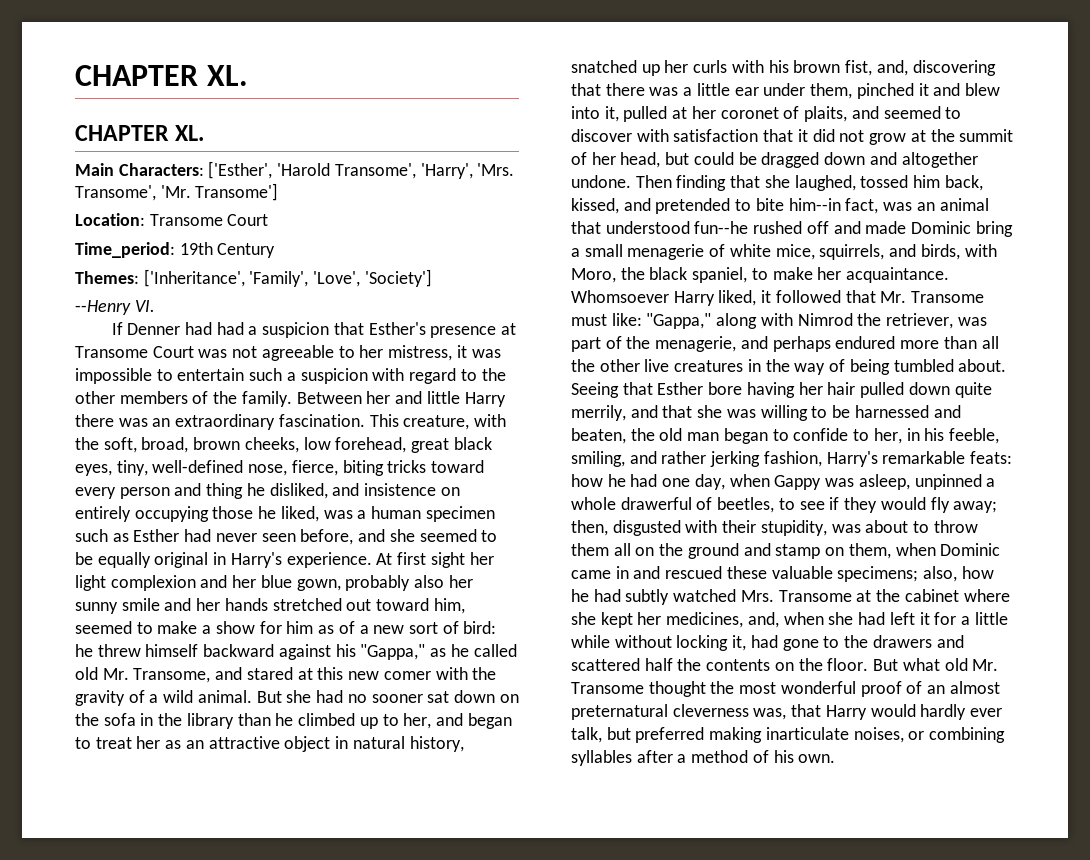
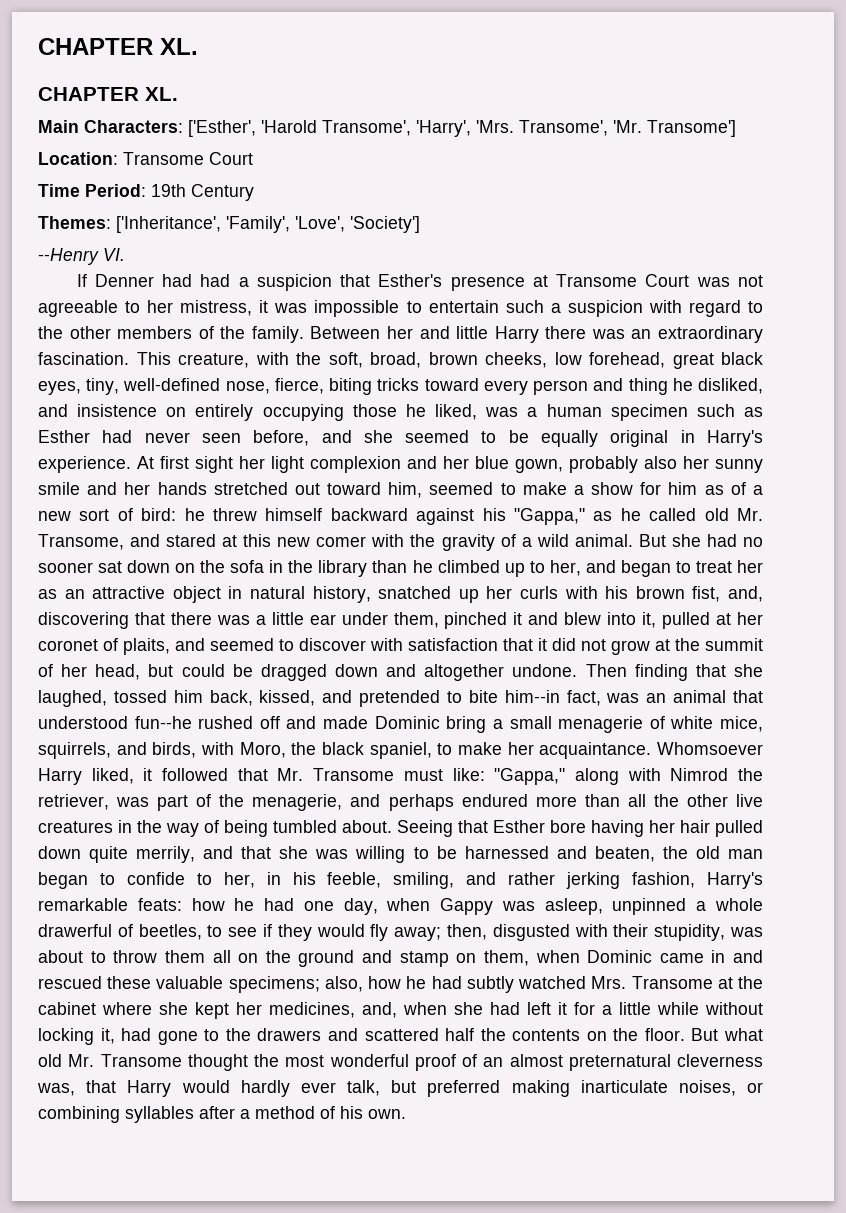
[75,242,175,258] Time_period: -> [38,184,146,197] Time Period:

